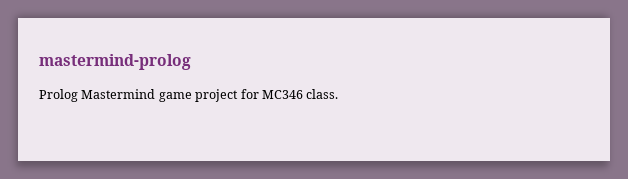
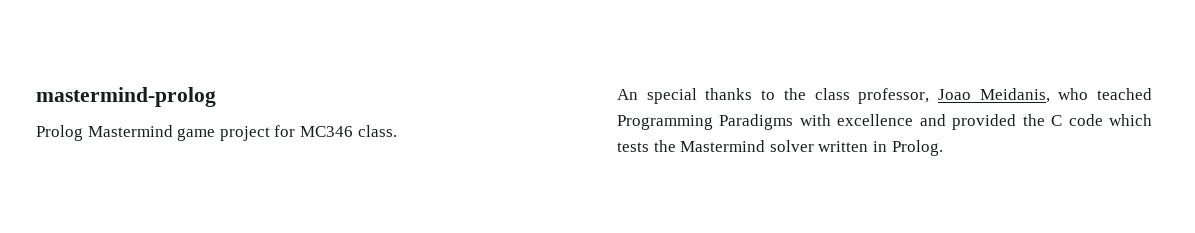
(339, 94) none -> [617,88,1152,104] [617,114,1152,130] [617,140,943,156] // An special thanks to the class professor, Joao Meidanis, who teached Programming Paradigms with excellence and provided the C code which tests the Mastermind solver written in Prolog.

